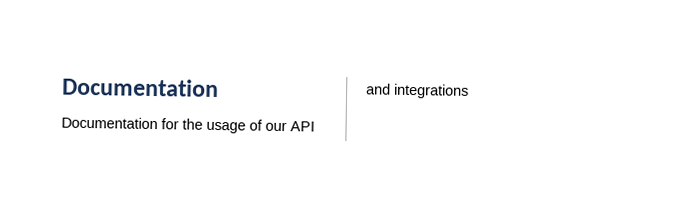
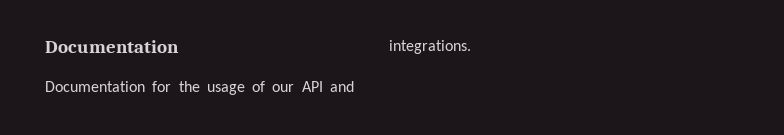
[394,83,469,99] integrations -> [389,40,471,54] integrations.

